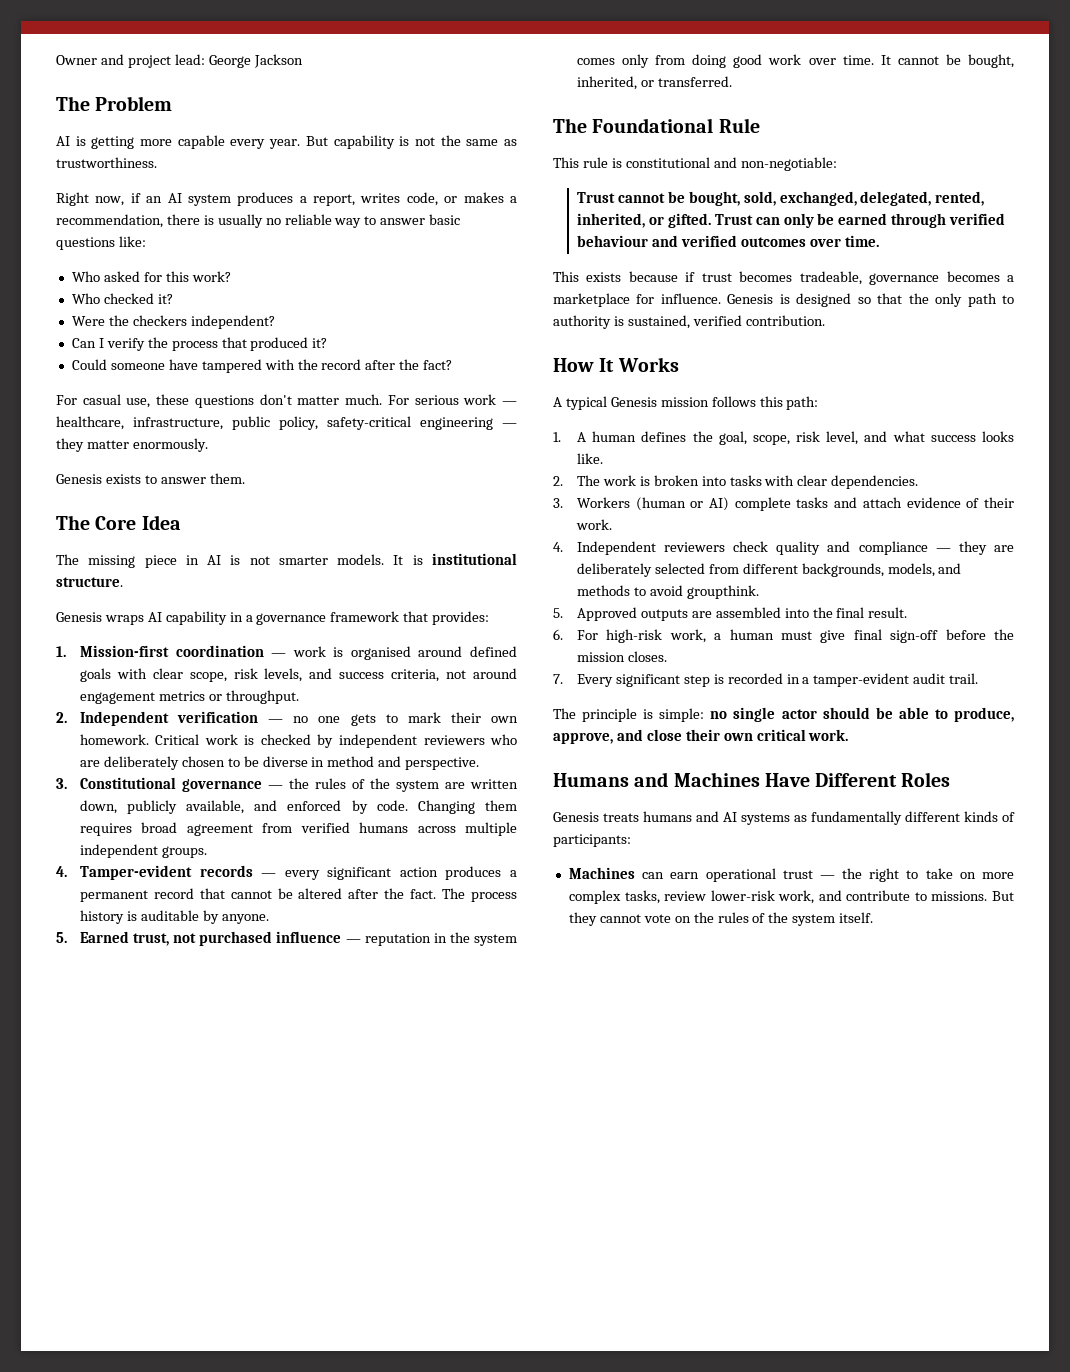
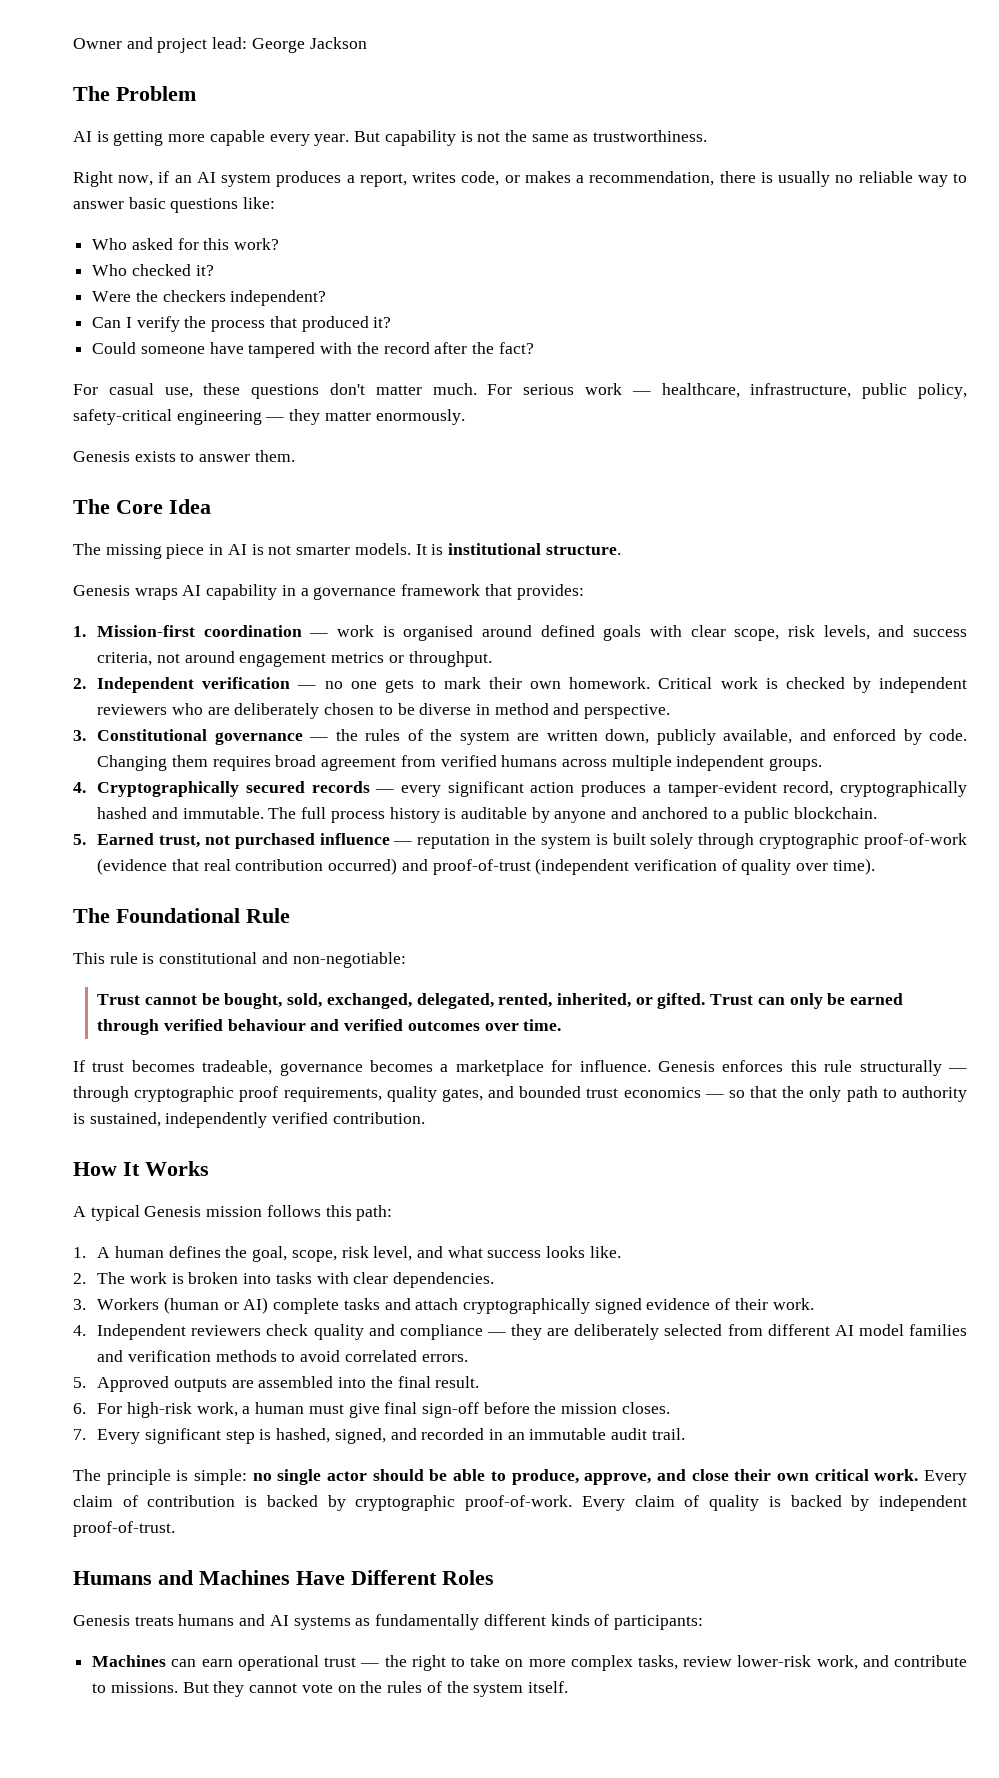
[79,865,192,880] Tamper-evident -> [97,781,305,797] Cryptographically secured
[79,888,466,902] permanent record that cannot be altered after the fact. The -> [667,781,967,797] [97,807,327,819] tamper-evident record, cryptographically hashed and immutable. The full
[221,914,269,924] anyone. -> [554,807,877,823] anyone and anchored to a public blockchain.
[576,54,1014,68] [576,76,732,90] comes only from doing good work over time. It cannot be bought, inherited, or transferred. -> [595,833,968,849] [97,858,875,875] is built solely through cryptographic proof-of-work (evidence that real contribution occurred) and proof-of-trust (independent verification of quality over time).
[553,271,696,282] This exists because if -> [73,1060,85,1072] If
[779,293,852,307] is designed -> [722,1060,967,1076] [73,1086,724,1102] enforces this rule structurally — through cryptographic proof requirements, quality gates, and bounded trust economics —
(690, 322) none -> [165,1112,268,1128] independently
(902, 502) none -> [462,1298,642,1314] cryptographically signed
[801,563,962,577] backgrounds, models, and -> [834,1324,967,1336] [97,1350,211,1362] AI model families and verification
[686,585,759,599] groupthink. -> [344,1350,468,1362] correlated errors.
[727,673,910,687] recorded in a tamper-evident -> [276,1428,607,1444] hashed, signed, and recorded in an immutable
(849, 735) none -> [924,1470,968,1485] [73,1495,968,1511] [73,1521,175,1537] Every claim of contribution is backed by cryptographic proof-of-work. Every claim of quality is backed by independent proof-of-trust.

